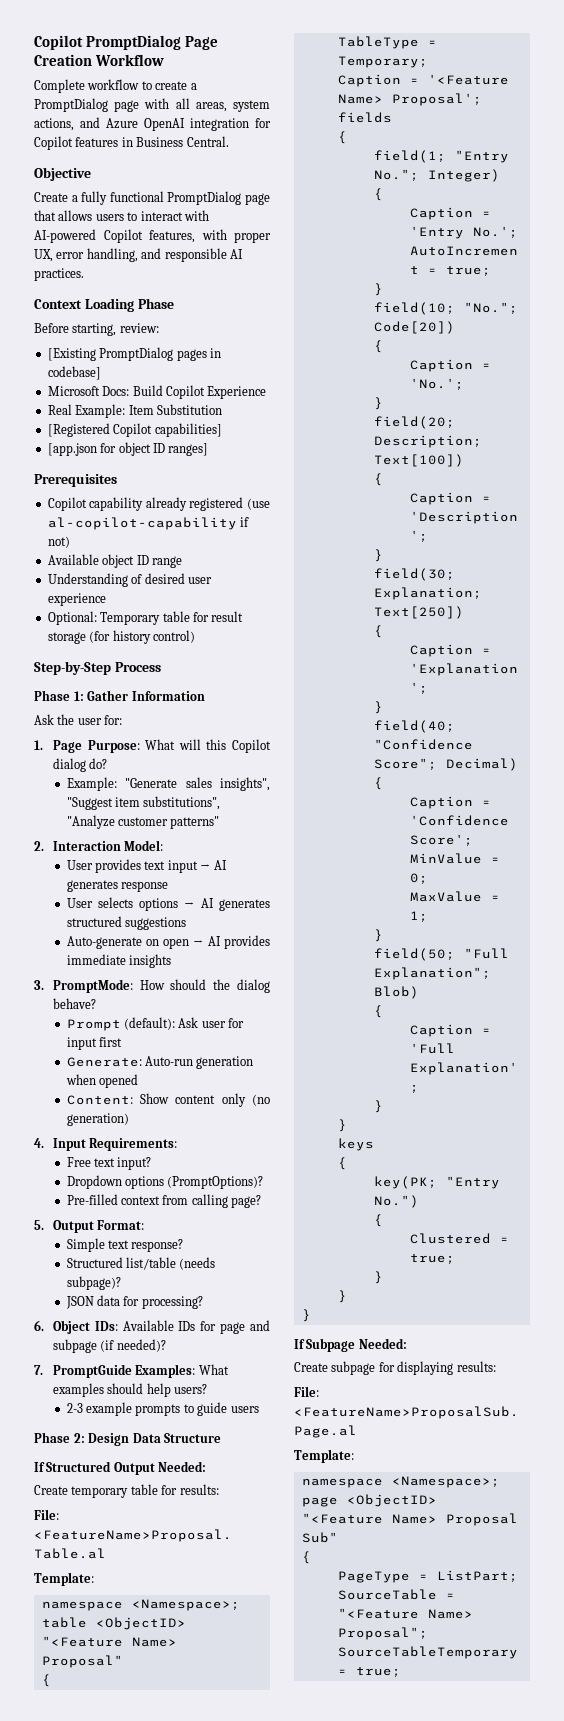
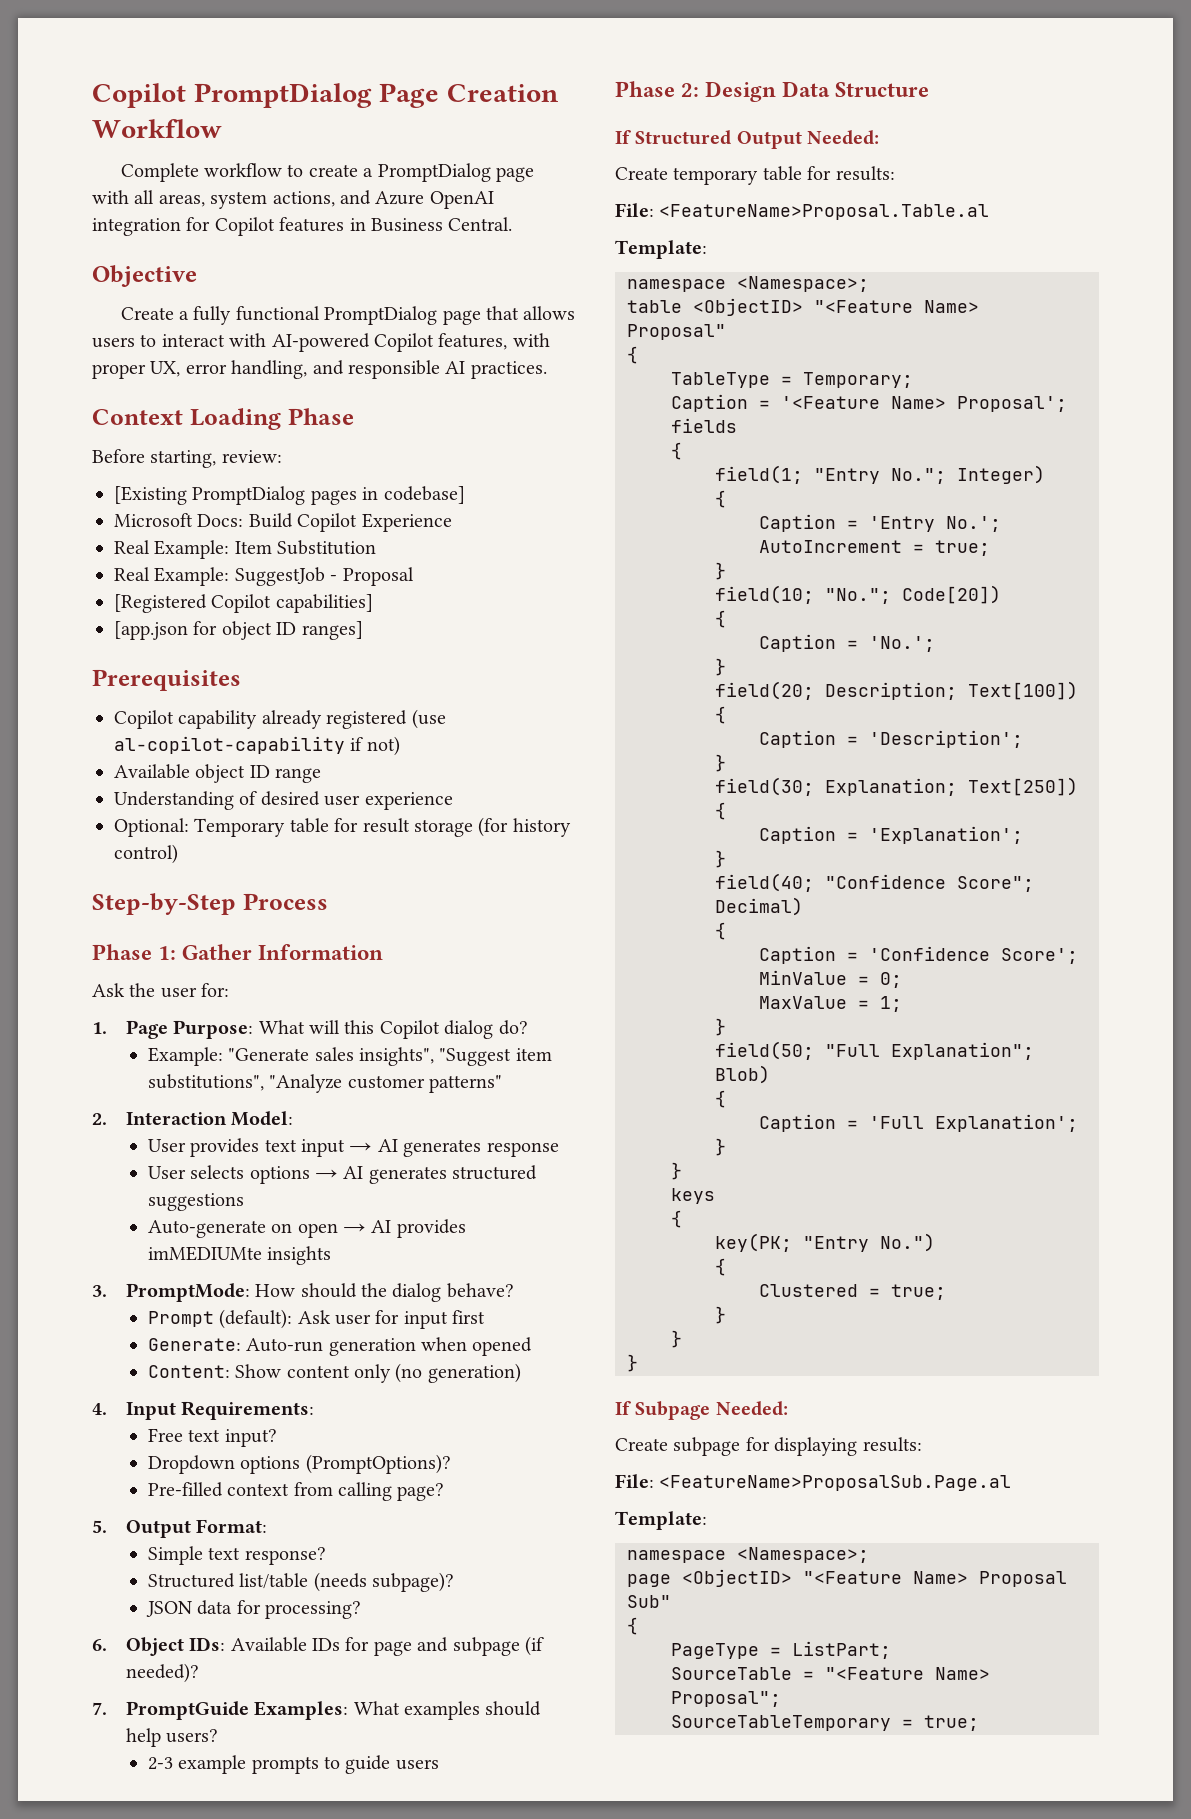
(222, 409) none -> [114,567,414,586] // Real Example: SuggestJob - Proposal
[66,954,126,965] immediate -> [147,1246,262,1261] imMEDIUMte

